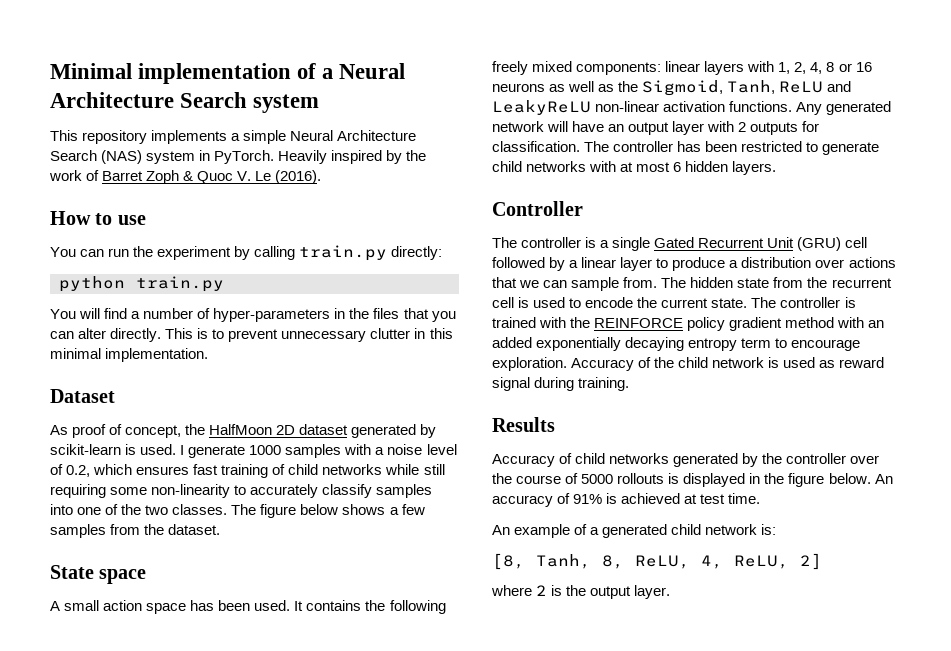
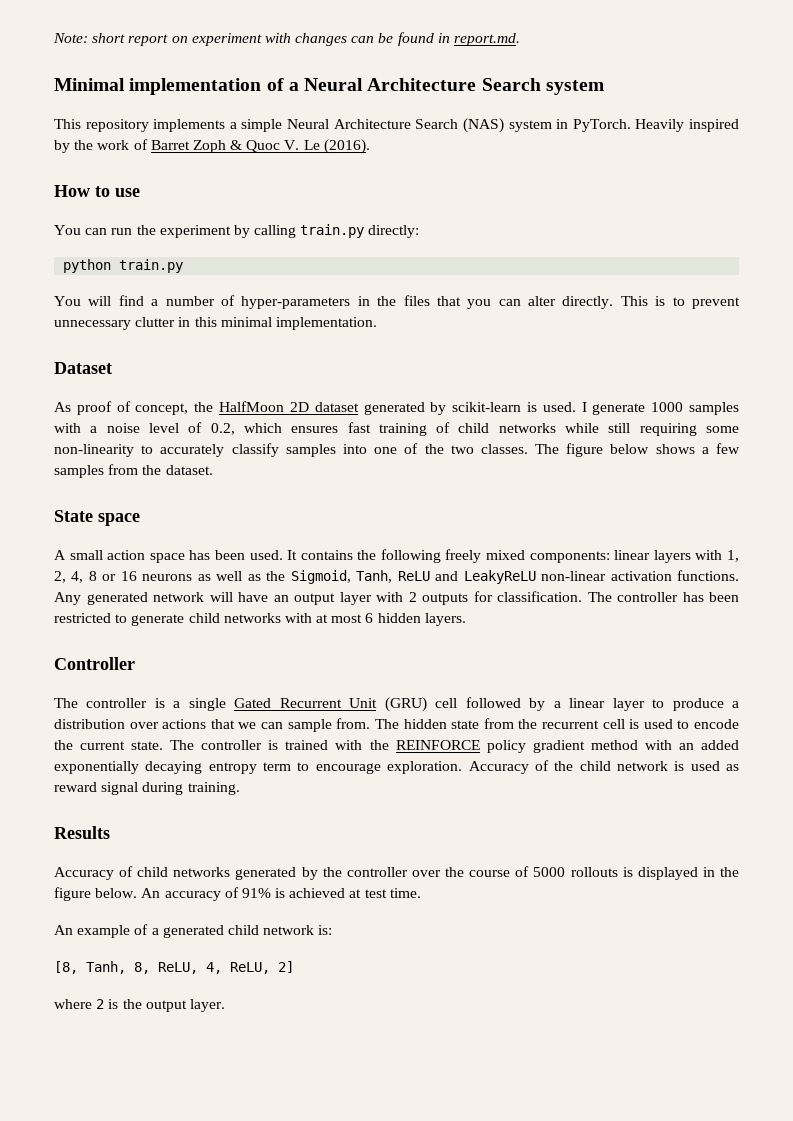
(50, 71) none -> [53,32,521,46] Note: short report on experiment with changes can be found in report.md. //

